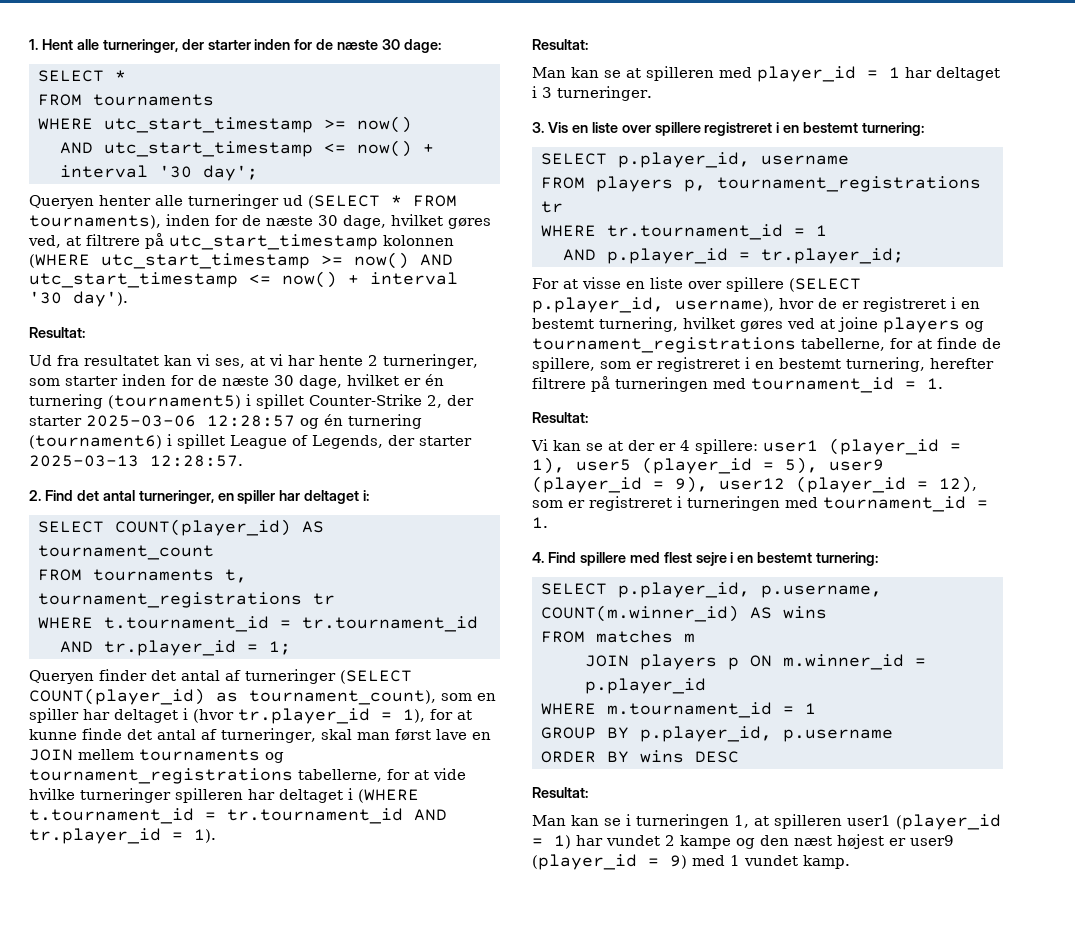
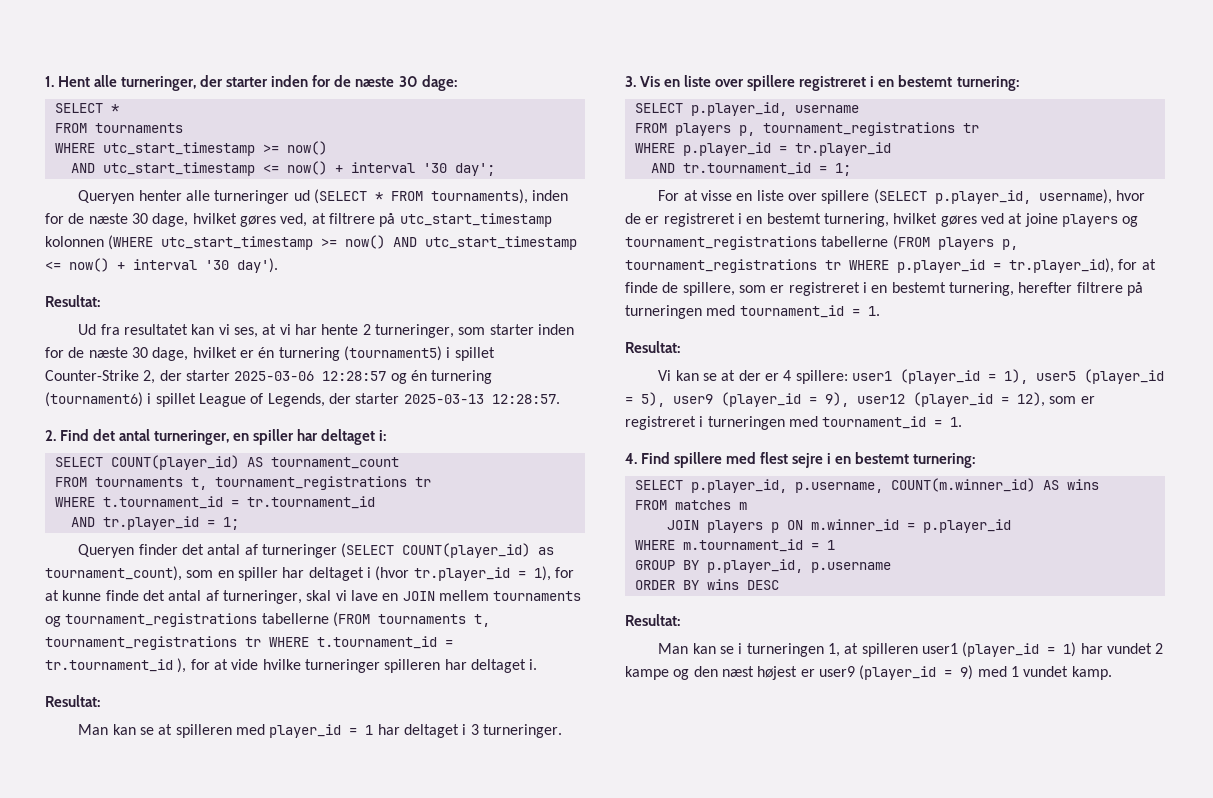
[356,729,431,741] man først -> [335,590,347,601] vi
[298,769,382,782] tabellerne, -> [261,612,490,627] [45,636,453,650] [45,658,187,673] tabellerne (FROM tournaments t, tournament_registrations tr WHERE t.tournament_id = tr.tournament_id ),
[348,788,419,803] [29,808,447,824] [29,828,216,844] i (WHERE t.tournament_id = tr.tournament_id AND tr.player_id = 1). -> [529,659,538,670] i.
[606,224,827,240] [562,248,904,264] tr.tournament_id = 1 // AND p.player_id = tr.player_id; -> [682,142,891,156] [650,162,851,176] p.player_id = tr.player_id // AND tr.tournament_id = 1;
[801,338,885,351] tabellerne, -> [821,235,1018,250] [625,258,1114,273] tabellerne (FROM players p, tournament_registrations tr WHERE p.player_id = tr.player_id),

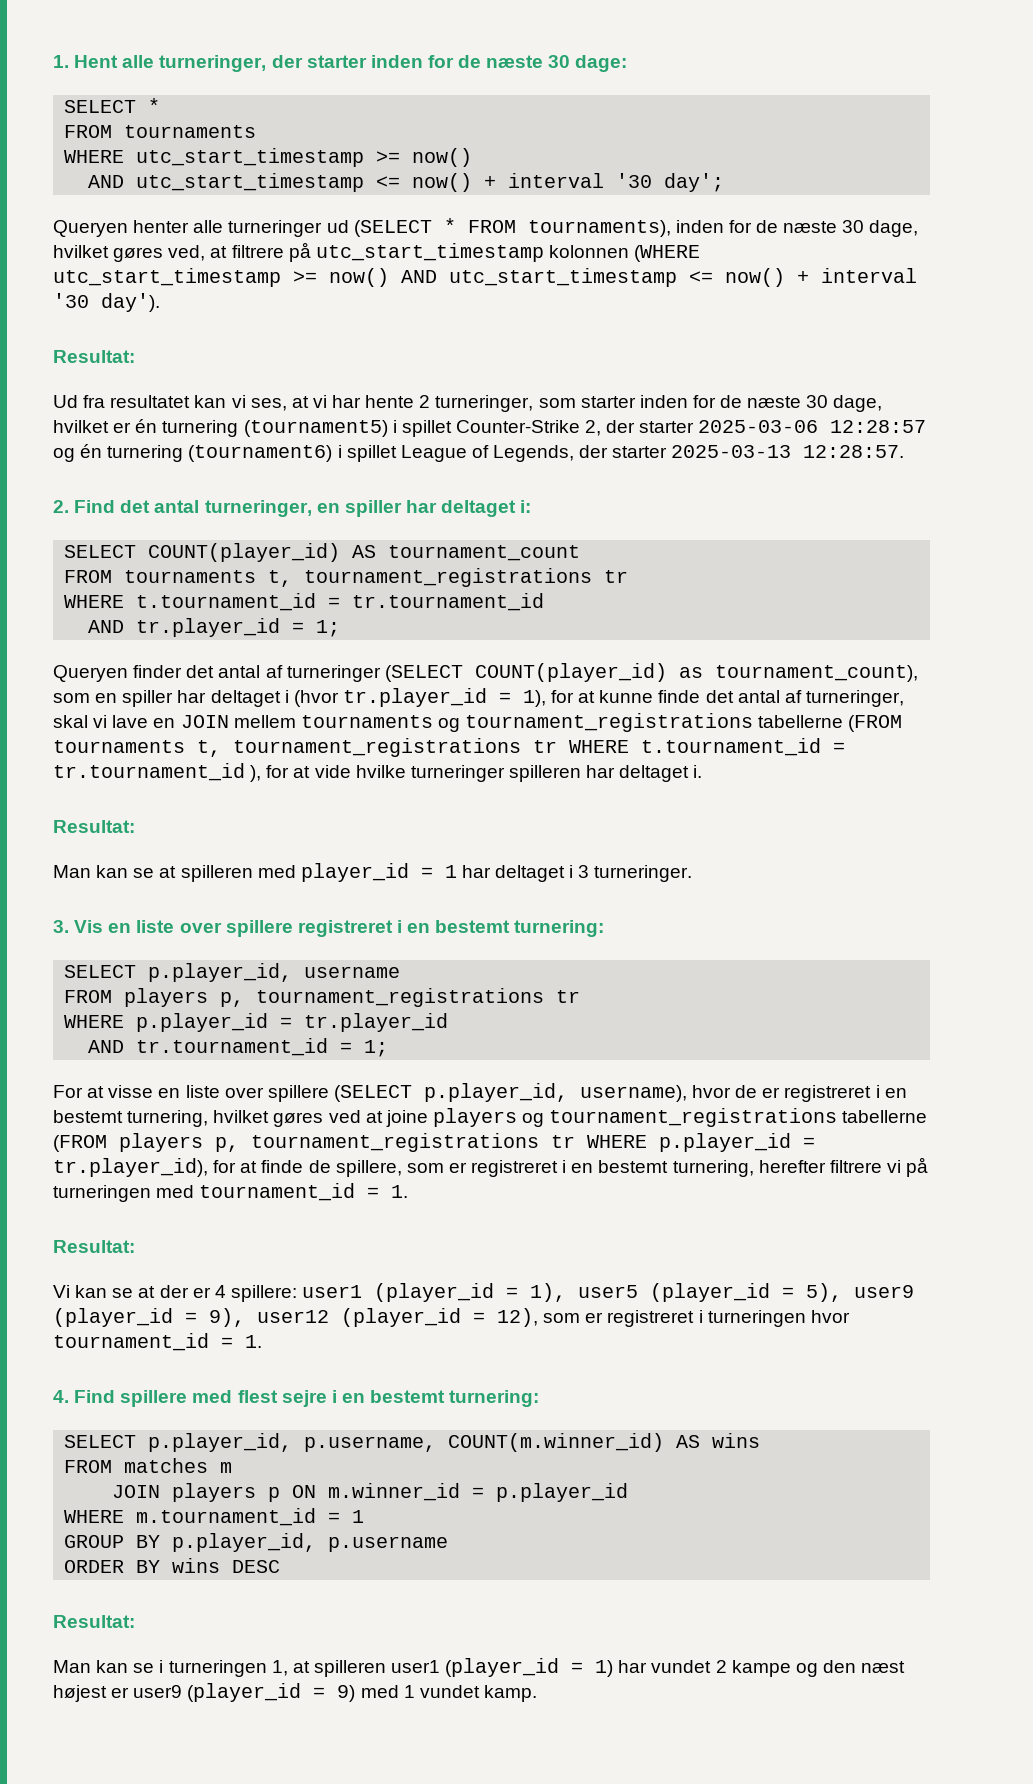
(1123, 287) none -> [886,1160,901,1173] vi
[788,416,818,427] med -> [810,1310,850,1323] hvor

